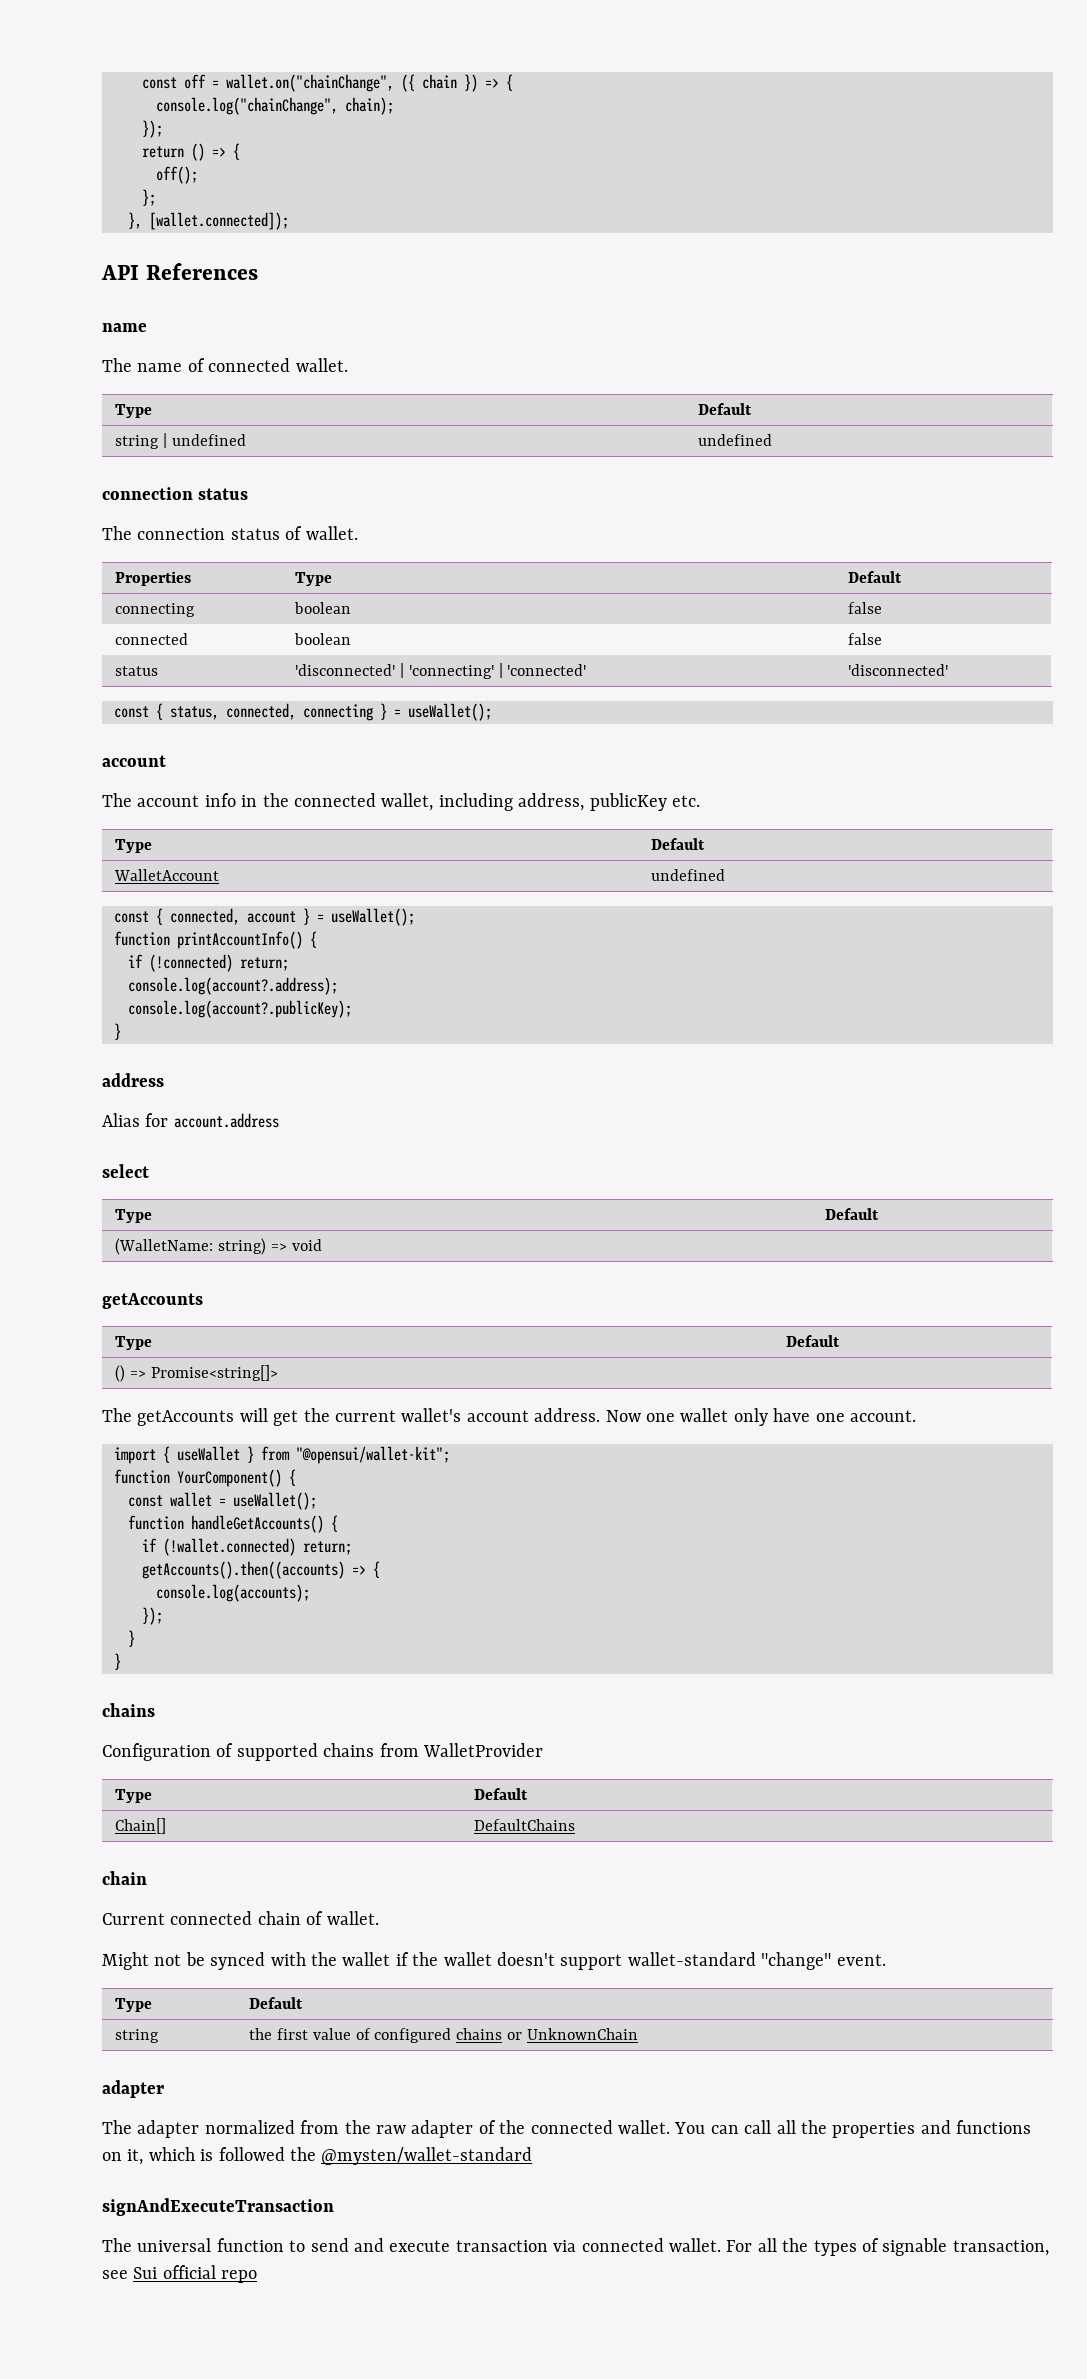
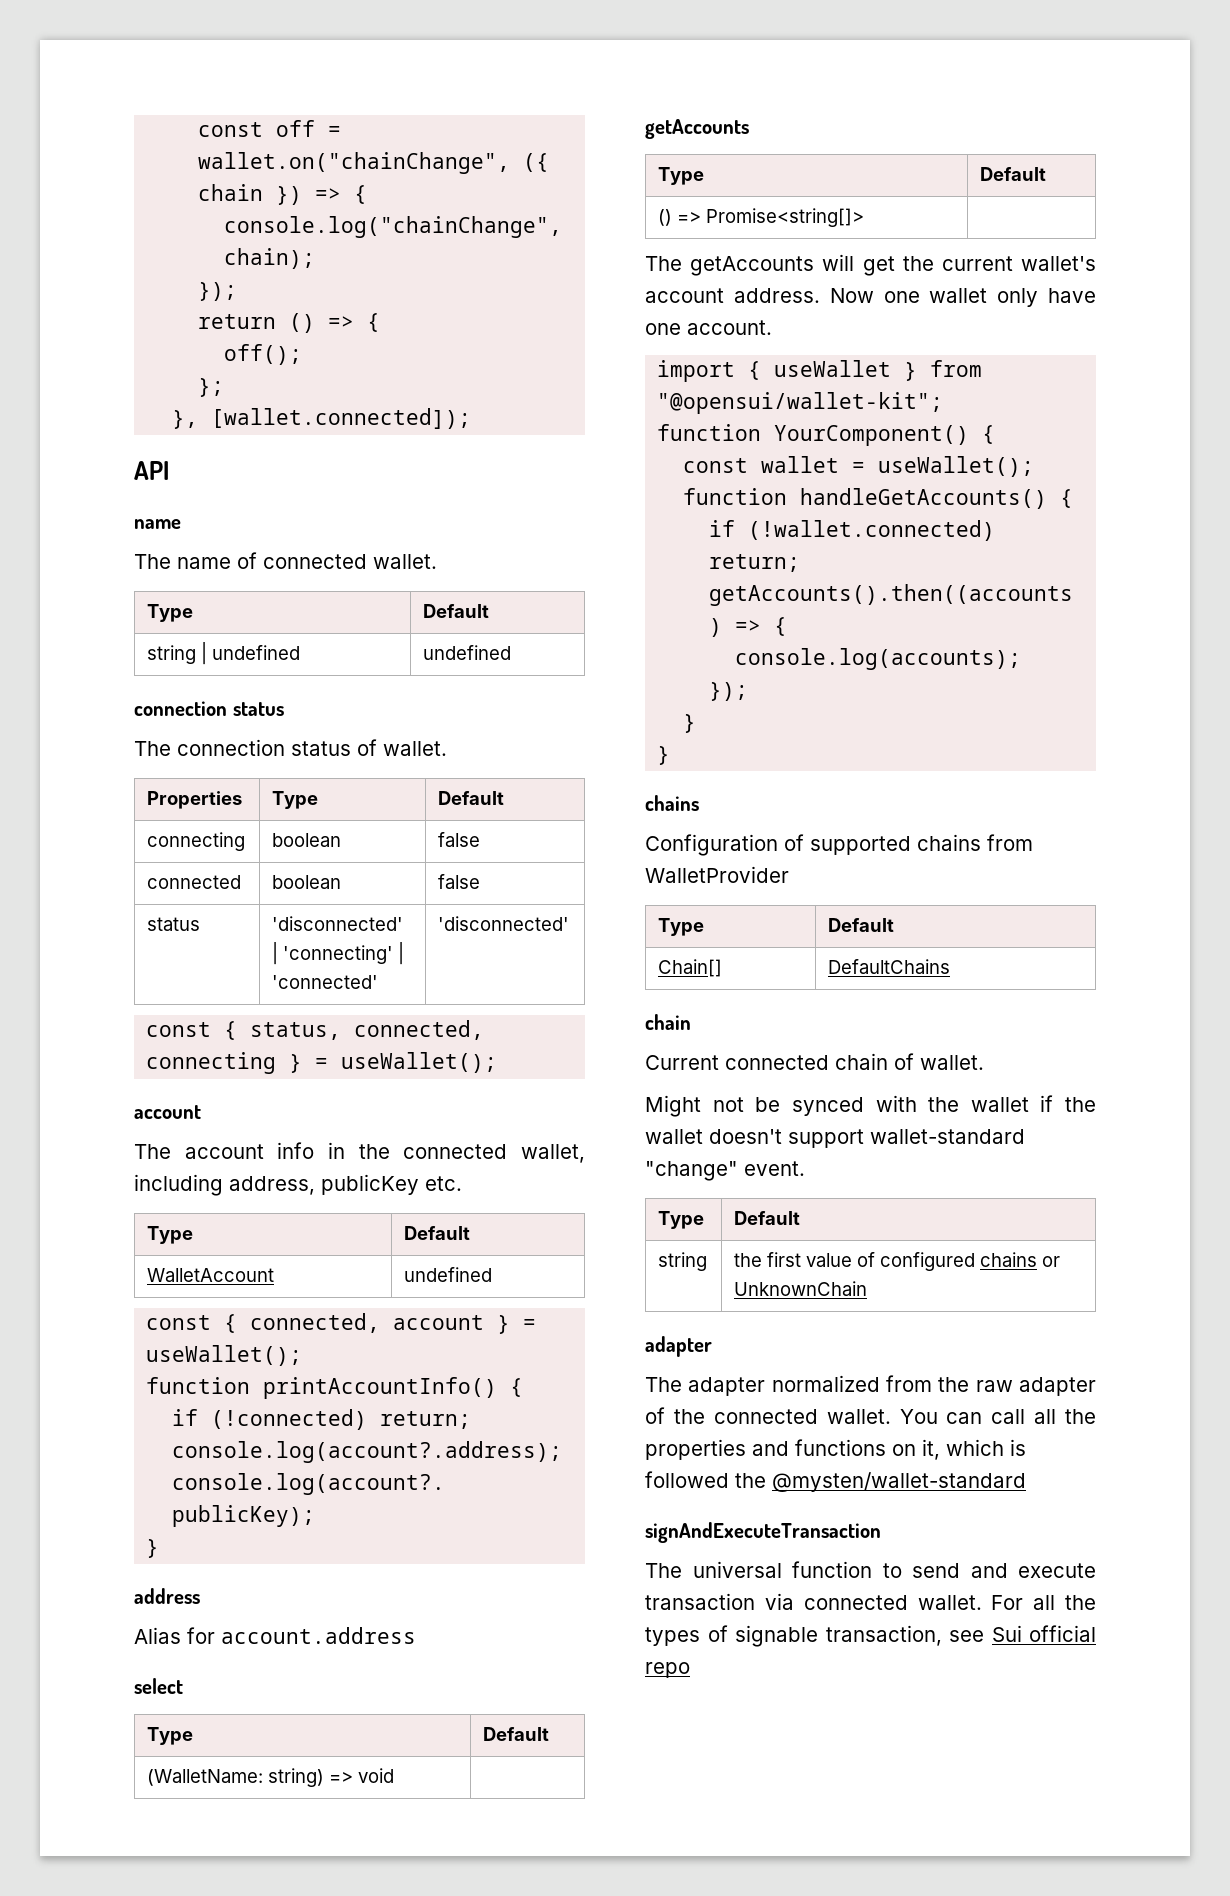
[145,263,258,280] References -> (169, 470) none

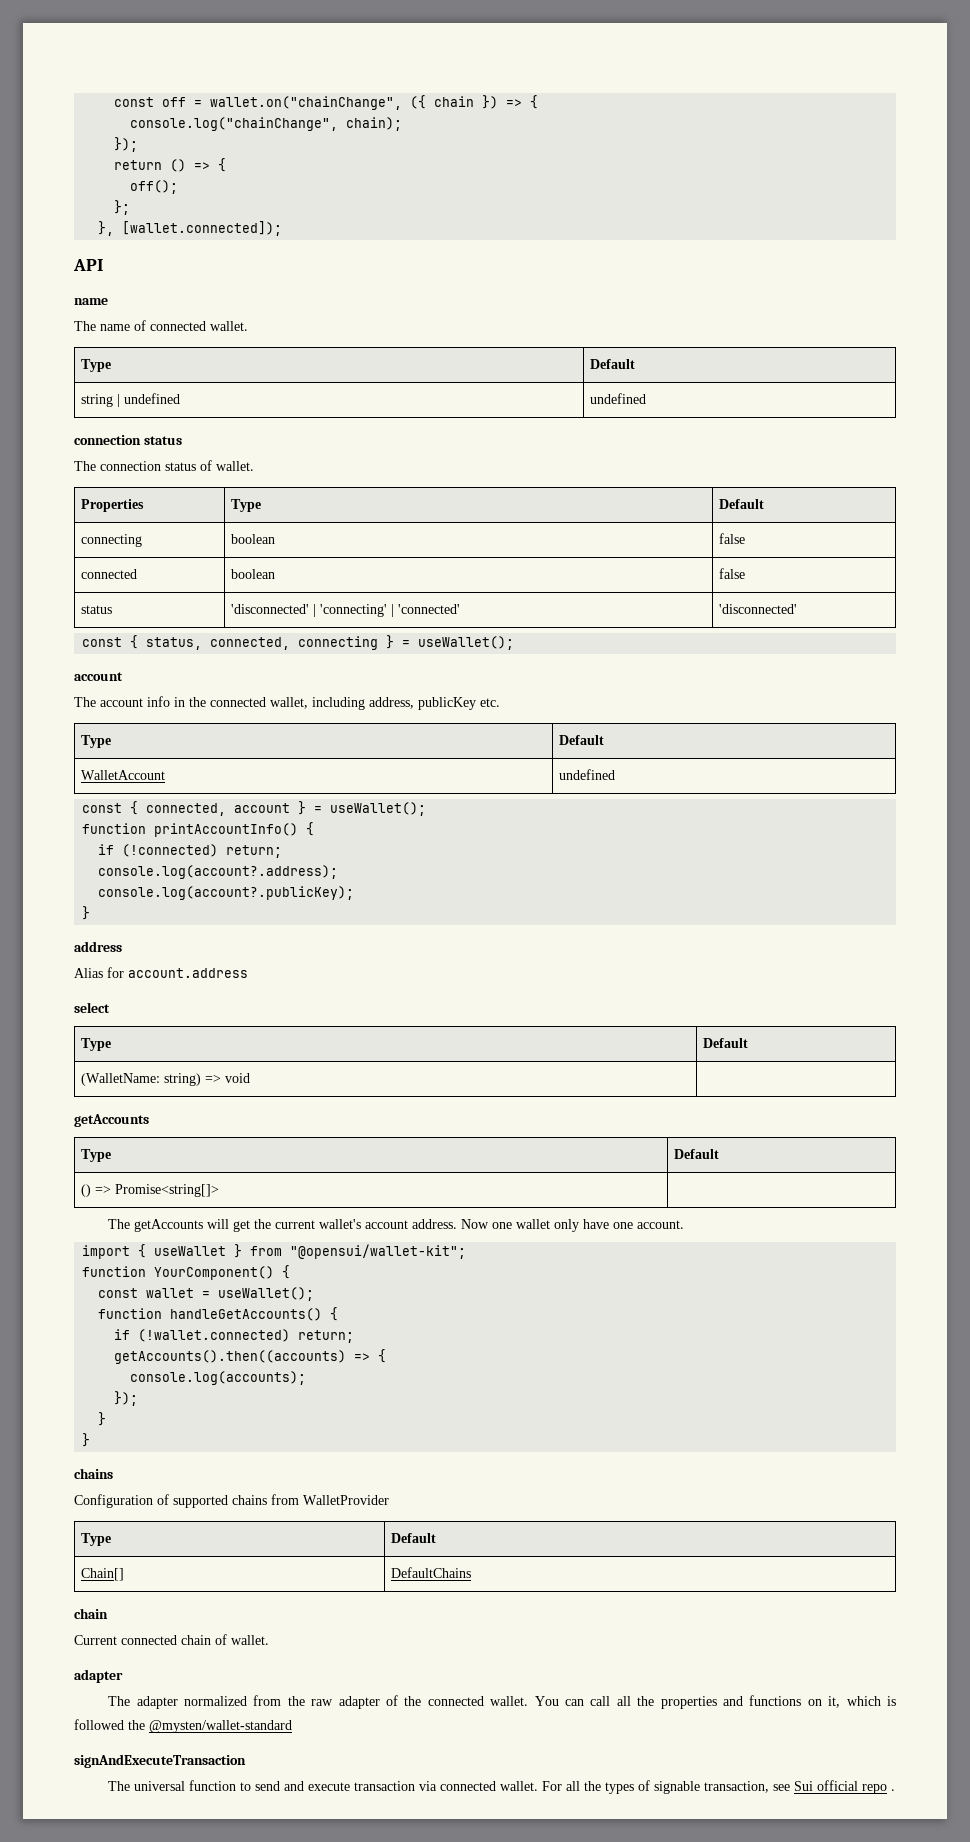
[645,1095,1096,1117] [645,1129,1025,1148] [645,1161,805,1181] [658,1211,705,1229] [734,1211,801,1225] [658,1252,708,1271] [734,1252,1061,1271] [734,1281,868,1296] // Might not be synced with the wallet if the wallet doesn't support wallet-standard "change" event. // Type | Default // string | the first value of configured chains or UnknownChain -> (269, 1640) none
(690, 1670) none -> [891,1789,896,1791] .

